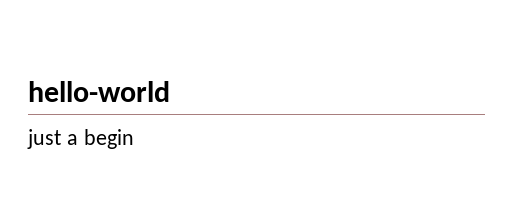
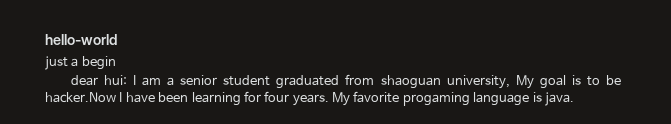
(134, 139) none -> [70,74,621,89] [45,91,574,106] // dear hui: I am a senior student graduated from shaoguan university, My goal is to be hacker.Now I have been learning for four years. My favorite progaming language is java.

